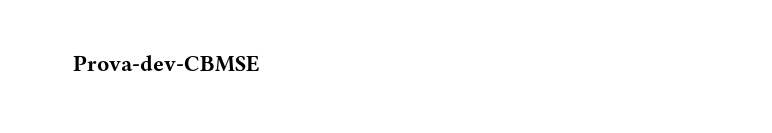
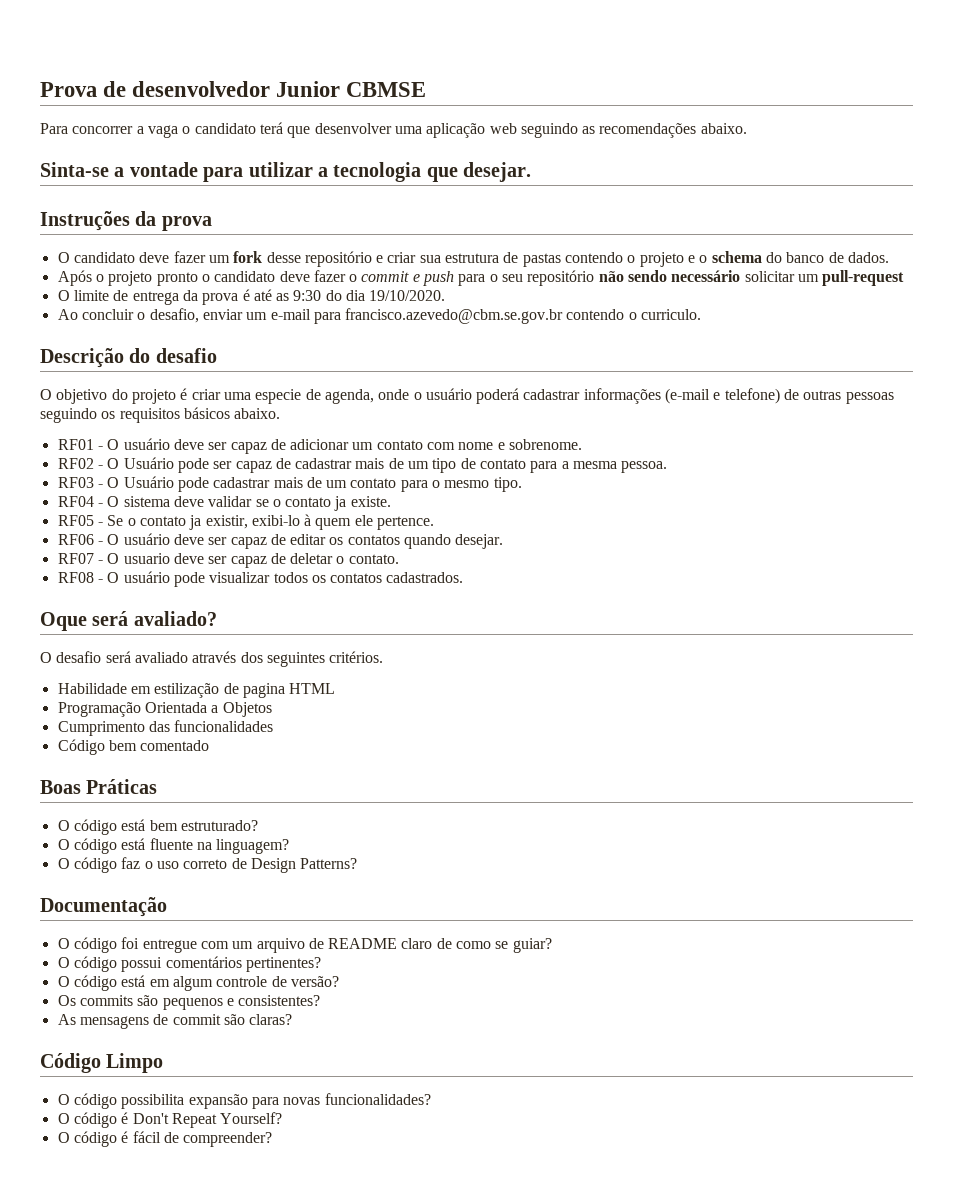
[73,55,260,72] Prova-dev-CBMSE -> [40,81,427,97] [40,122,747,138] [40,162,532,182] [40,211,212,231] [57,251,889,267] [57,270,905,286] [57,289,446,305] [57,308,702,324] [40,348,217,368] [40,388,894,404] [40,407,281,423] [57,438,583,454] [57,457,668,473] [57,476,522,492] [57,496,391,511] [57,514,435,530] [57,533,504,549] [57,553,399,568] [57,571,464,587] [40,611,217,631] [40,651,384,667] [57,683,336,698] [57,702,272,717] [57,720,274,736] [57,739,210,755] [40,779,158,794] [57,819,258,835] [57,838,290,854] [57,857,358,873] [40,897,167,917] [57,937,552,953] [57,956,321,972] [57,975,339,991] [57,995,321,1010] [57,1014,293,1029] [40,1053,164,1073] [57,1093,431,1109] [57,1112,283,1128] [57,1131,273,1147] Prova de desenvolvedor Junior CBMSE // Para concorrer a vaga o candidato terá que desenvolver uma aplicação web seguindo as recomendações abaixo. // Sinta-se a vontade para utilizar a tecnologia que desejar. // Instruções da prova // O candidato deve fazer um fork desse repositório e criar sua estrutura de pastas contendo o projeto e o schema do banco de dados. // Após o projeto pronto o candidato deve fazer o commit e push para o seu repositório não sendo necessário solicitar um pull-request // O limite de entrega da prova é até as 9:30 do dia 19/10/2020. // Ao concluir o desafio, enviar um e-mail para francisco.azevedo@cbm.se.gov.br contendo o curriculo. // Descrição do desafio // O objetivo do projeto é criar uma especie de agenda, onde o usuário poderá cadastrar informações (e-mail e telefone) de outras pessoas seguindo os requisitos básicos abaixo. // RF01 - O usuário deve ser capaz de adicionar um contato com nome e sobrenome. // RF02 - O Usuário pode ser capaz de cadastrar mais de um tipo de contato para a mesma pessoa. // RF03 - O Usuário pode cadastrar mais de um contato para o mesmo tipo. // RF04 - O sistema deve validar se o contato ja existe. // RF05 - Se o contato ja existir, exibi-lo à quem ele pertence. // RF06 - O usuário deve ser capaz de editar os contatos quando desejar. // RF07 - O usuario deve ser capaz de deletar o contato. // RF08 - O usuário pode visualizar todos os contatos cadastrados. // Oque será avaliado? // O desafio será avaliado através dos seguintes critérios. // Habilidade em estilização de pagina HTML // Programação Orientada a Objetos // Cumprimento das funcionalidades // Código bem comentado // Boas Práticas // O código está bem estruturado? // O código está fluente na linguagem? // O código faz o uso correto de Design Patterns? // Documentação // O código foi entregue com um arquivo de README claro de como se guiar? // O código possui comentários pertinentes? // O código está em algum controle de versão? // Os commits são pequenos e consistentes? // As mensagens de commit são claras? // Código Limpo // O código possibilita expansão para novas funcionalidades? // O código é Don't Repeat Yourself? // O código é fácil de compreender?

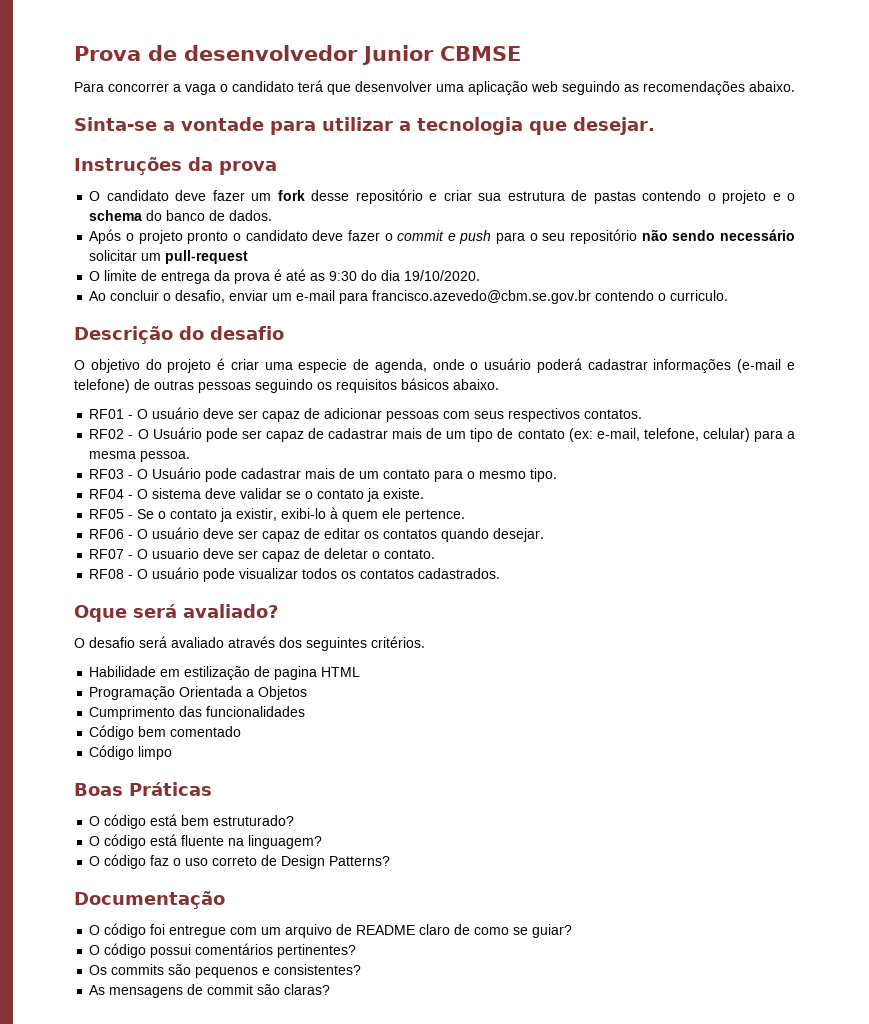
[352,439,583,450] um contato com nome e sobrenome. -> [386,408,643,422] pessoas com seus respectivos contatos.
(527, 464) none -> [568,428,750,442] (ex: e-mail, telefone, celular)
(210, 745) none -> [89,745,173,760] // Código limpo
[57,975,339,991] // O código está em algum controle de versão? -> (357, 951) none
[40,1053,164,1073] [57,1093,431,1109] [57,1112,283,1128] [57,1131,273,1147] // Código Limpo // O código possibilita expansão para novas funcionalidades? // O código é Don't Repeat Yourself? // O código é fácil de compreender? -> (331, 989) none

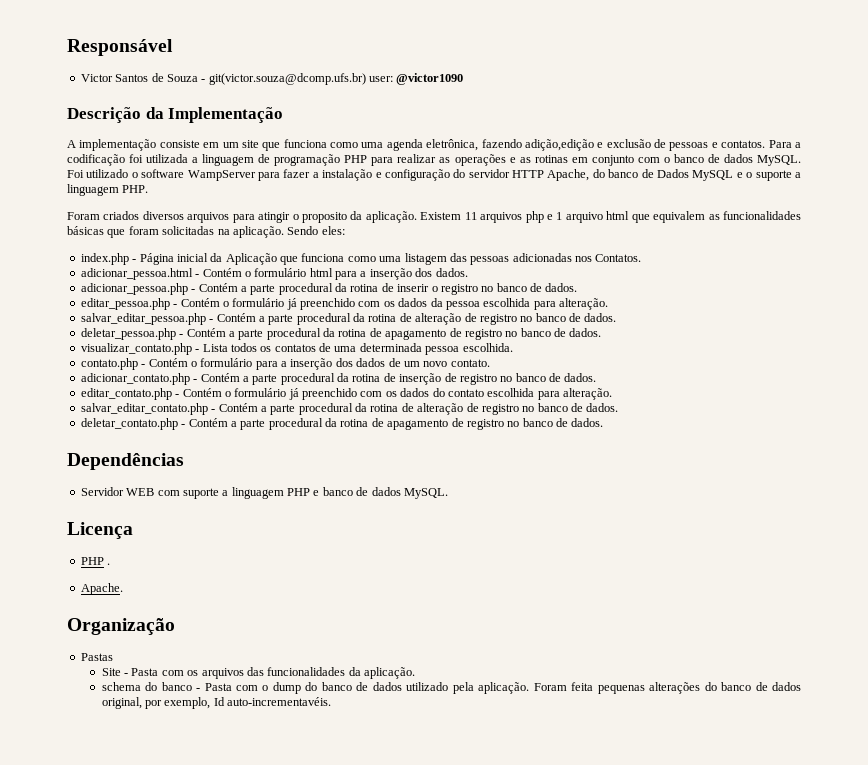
[74,45,521,65] [74,80,795,95] [74,117,655,135] [74,157,277,175] [89,189,795,204] [89,210,273,221] [89,229,795,244] [89,250,249,264] [89,269,481,284] [89,290,729,304] [74,326,284,344] [74,358,795,373] [74,378,499,393] [89,407,643,422] [89,427,796,442] [89,451,191,462] [89,467,558,482] [89,488,425,502] [89,507,466,522] [89,527,545,542] [89,548,436,562] [89,567,501,582] [74,604,278,622] [74,636,425,651] [89,666,361,680] [89,686,308,700] [89,706,306,720] [89,725,242,740] [89,745,173,760] [74,782,212,796] [89,814,295,829] [89,834,323,849] [89,854,391,869] [74,891,225,909] [89,923,573,938] [89,943,357,958] [89,964,362,978] [89,984,331,998] Prova de desenvolvedor Junior CBMSE // Para concorrer a vaga o candidato terá que desenvolver uma aplicação web seguindo as recomendações abaixo. // Sinta-se a vontade para utilizar a tecnologia que desejar. // Instruções da prova // O candidato deve fazer um fork desse repositório e criar sua estrutura de pastas contendo o projeto e o schema do banco de dados. // Após o projeto pronto o candidato deve fazer o commit e push para o seu repositório não sendo necessário solicitar um pull-request // O limite de entrega da prova é até as 9:30 do dia 19/10/2020. // Ao concluir o desafio, enviar um e-mail para francisco.azevedo@cbm.se.gov.br contendo o curriculo. // Descrição do desafio // O objetivo do projeto é criar uma especie de agenda, onde o usuário poderá cadastrar informações (e-mail e telefone) de outras pessoas seguindo os requisitos básicos abaixo. // RF01 - O usuário deve ser capaz de adicionar pessoas com seus respectivos contatos. // RF02 - O Usuário pode ser capaz de cadastrar mais de um tipo de contato (ex: e-mail, telefone, celular) para a mesma pessoa. // RF03 - O Usuário pode cadastrar mais de um contato para o mesmo tipo. // RF04 - O sistema deve validar se o contato ja existe. // RF05 - Se o contato ja existir, exibi-lo à quem ele pertence. // RF06 - O usuário deve ser capaz de editar os contatos quando desejar. // RF07 - O usuario deve ser capaz de deletar o contato. // RF08 - O usuário pode visualizar todos os contatos cadastrados. // Oque será avaliado? // O desafio será avaliado através dos seguintes critérios. // Habilidade em estilização de pagina HTML // Programação Orientada a Objetos // Cumprimento das funcionalidades // Código bem comentado // Código limpo // Boas Práticas // O código está bem estruturado? // O código está fluente na linguagem? // O código faz o uso correto de Design Patterns? // Documentação // O código foi entregue com um arquivo de README claro de como se guiar? // O código possui comentários pertinentes? // Os commits são pequenos e consistentes? // As mensagens de commit são claras? -> [67,39,173,56] [80,73,464,85] [67,107,284,123] [67,139,802,151] [67,154,801,166] [67,169,802,181] [67,184,149,196] [67,211,802,223] [67,226,345,238] [80,253,642,265] [80,268,468,280] [80,283,578,295] [80,298,608,310] [80,313,617,325] [80,328,602,340] [80,343,513,355] [80,358,490,370] [80,373,597,385] [80,388,612,400] [80,403,619,415] [80,418,604,430] [67,453,184,470] [80,487,448,499] [67,522,133,539] [80,557,111,565] [80,583,123,595] [67,618,175,635] [80,653,113,661] [101,667,416,679] [101,682,801,694] [101,697,332,709] Responsável // Victor Santos de Souza - git(victor.souza@dcomp.ufs.br) user: @victor1090 // Descrição da Implementação // A implementação consiste em um site que funciona como uma agenda eletrônica, fazendo adição,edição e exclusão de pessoas e contatos. Para a codificação foi utilizada a linguagem de programação PHP para realizar as operações e as rotinas em conjunto com o banco de dados MySQL. Foi utilizado o software WampServer para fazer a instalação e configuração do servidor HTTP Apache, do banco de Dados MySQL e o suporte a linguagem PHP. // Foram criados diversos arquivos para atingir o proposito da aplicação. Existem 11 arquivos php e 1 arquivo html que equivalem as funcionalidades básicas que foram solicitadas na aplicação. Sendo eles: // index.php - Página inicial da Aplicação que funciona como uma listagem das pessoas adicionadas nos Contatos. // adicionar_pessoa.html - Contém o formulário html para a inserção dos dados. // adicionar_pessoa.php - Contém a parte procedural da rotina de inserir o registro no banco de dados. // editar_pessoa.php - Contém o formulário já preenchido com os dados da pessoa escolhida para alteração. // salvar_editar_pessoa.php - Contém a parte procedural da rotina de alteração de registro no banco de dados. // deletar_pessoa.php - Contém a parte procedural da rotina de apagamento de registro no banco de dados. // visualizar_contato.php - Lista todos os contatos de uma determinada pessoa escolhida. // contato.php - Contém o formulário para a inserção dos dados de um novo contato. // adicionar_contato.php - Contém a parte procedural da rotina de inserção de registro no banco de dados. // editar_contato.php - Contém o formulário já preenchido com os dados do contato escolhida para alteração. // salvar_editar_contato.php - Contém a parte procedural da rotina de alteração de registro no banco de dados. // deletar_contato.php - Contém a parte procedural da rotina de apagamento de registro no banco de dados. // Dependências // Servidor WEB com suporte a linguagem PHP e banco de dados MySQL. // Licença // PHP . // Apache. // Organização // Pastas // Site - Pasta com os arquivos das funcionalidades da aplicação. // schema do banco - Pasta com o dump do banco de dados utilizado pela aplicação. Foram feita pequenas alterações do banco de dados original, por exemplo, Id auto-incrementavéis.

